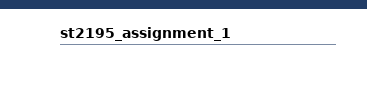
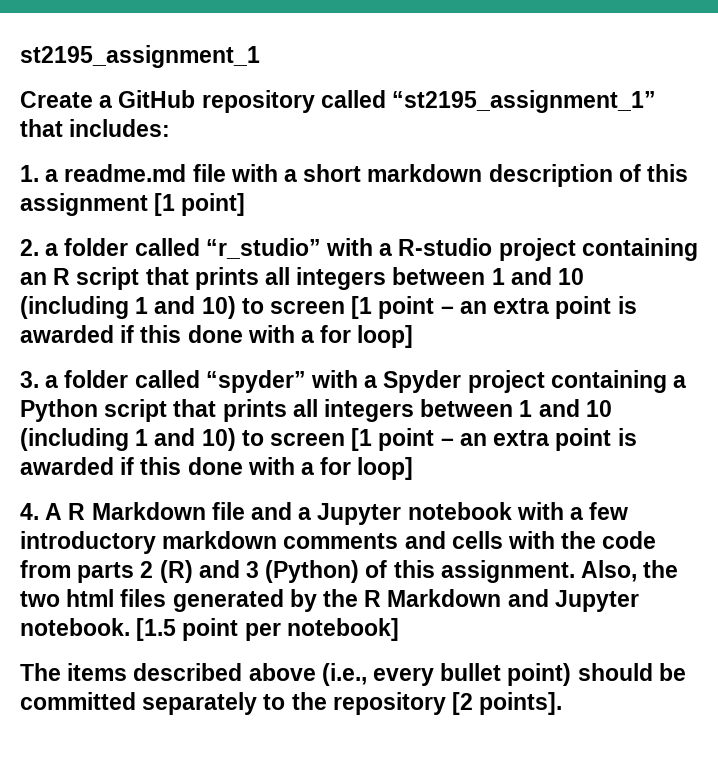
(231, 34) none -> [20,90,657,113] [20,119,171,137] [20,164,689,187] [20,193,246,216] [20,238,698,261] [20,267,585,290] [20,296,637,319] [20,325,414,348] [20,370,687,393] [20,399,612,422] [20,428,637,451] [20,457,414,480] [20,502,629,525] [20,531,657,554] [20,560,679,583] [20,589,639,612] [20,618,399,641] [20,663,686,686] [20,692,563,715] // Create a GitHub repository called “st2195_assignment_1” that includes: // 1. a readme.md file with a short markdown description of this assignment [1 point] // 2. a folder called “r_studio” with a R-studio project containing an R script that prints all integers between 1 and 10 (including 1 and 10) to screen [1 point – an extra point is awarded if this done with a for loop] // 3. a folder called “spyder” with a Spyder project containing a Python script that prints all integers between 1 and 10 (including 1 and 10) to screen [1 point – an extra point is awarded if this done with a for loop] // 4. A R Markdown file and a Jupyter notebook with a few introductory markdown comments and cells with the code from parts 2 (R) and 3 (Python) of this assignment. Also, the two html files generated by the R Markdown and Jupyter notebook. [1.5 point per notebook] // The items described above (i.e., every bullet point) should be committed separately to the repository [2 points].

